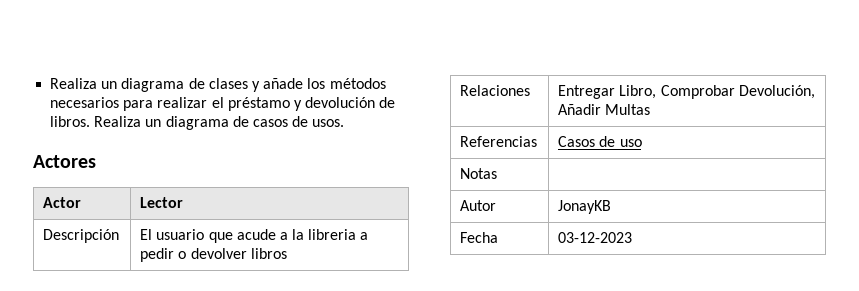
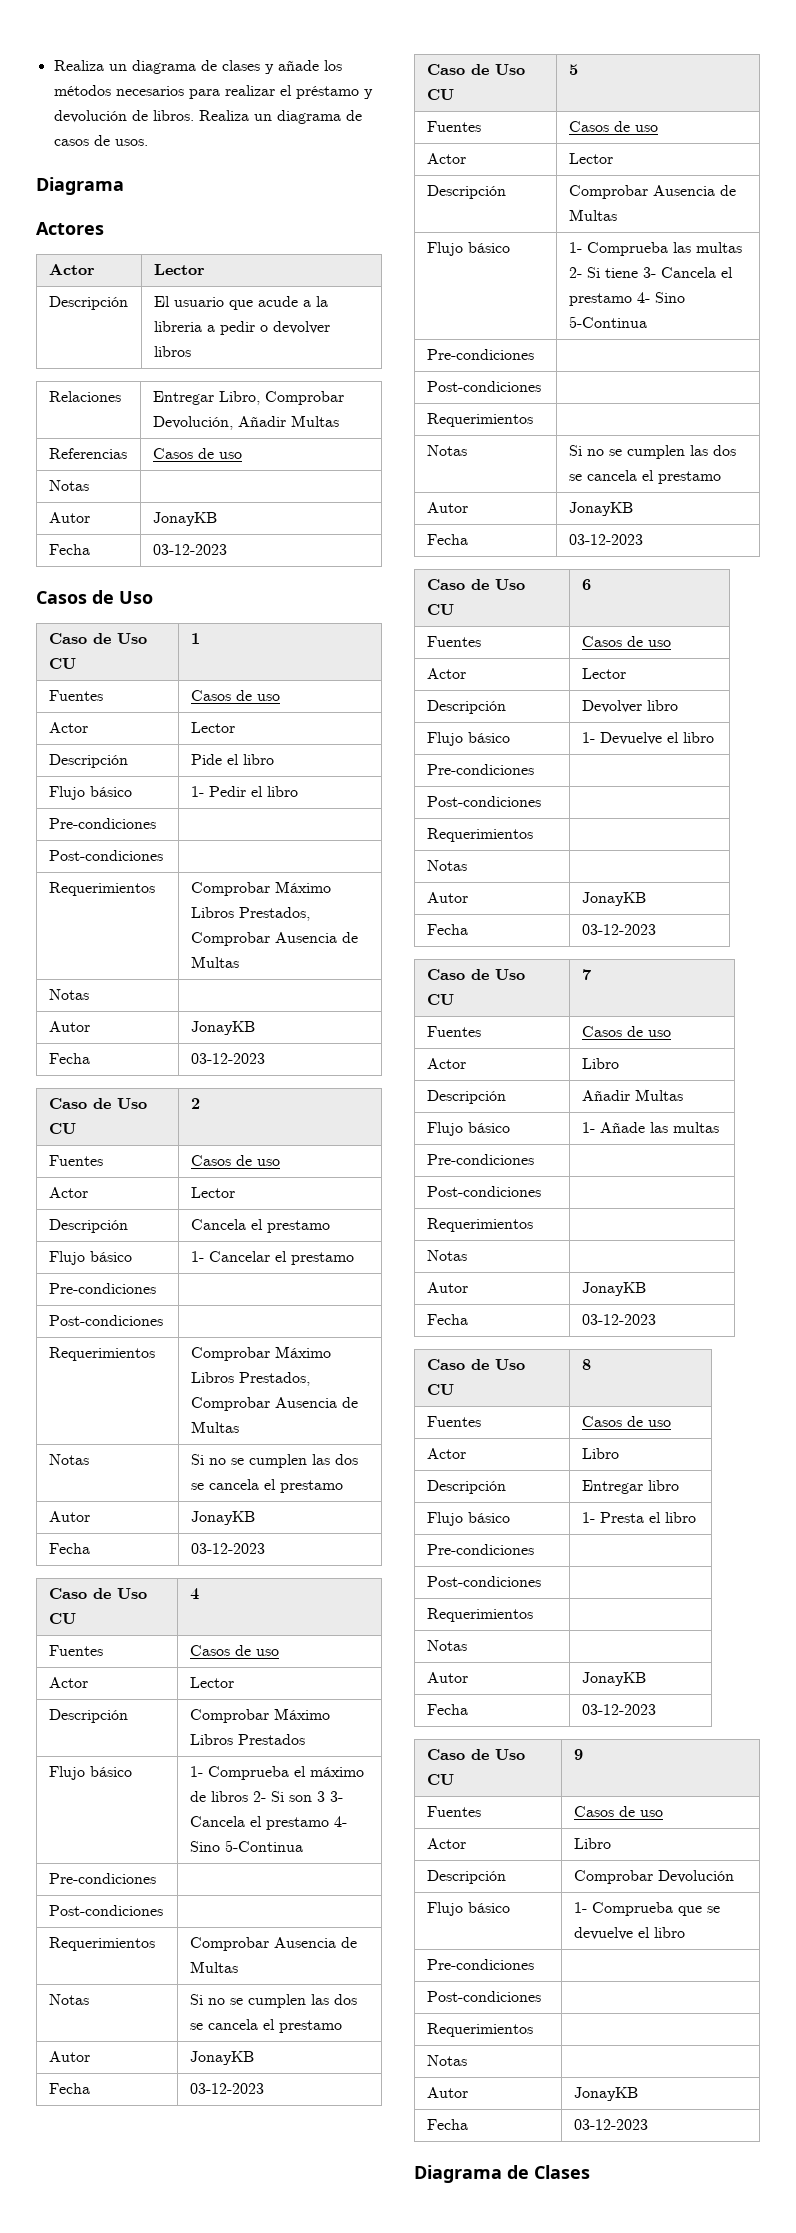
(345, 123) none -> [36,177,124,195] // Diagrama
(633, 237) none -> [36,590,153,604] [48,633,147,644] [48,658,76,669] [190,633,200,644] [48,690,103,701] [190,690,280,701] [48,722,88,733] [190,722,235,733] [48,754,128,768] [190,754,274,765] [48,786,132,800] [190,786,298,797] [48,818,156,829] [48,850,163,861] [48,882,155,896] [190,881,331,896] [190,907,310,921] [190,932,358,946] [190,956,239,968] [48,989,89,1000] [48,1021,90,1032] [190,1021,255,1035] [48,1053,90,1064] [190,1053,265,1064] [48,1098,147,1109] [48,1123,76,1134] [190,1098,200,1109] [48,1155,103,1166] [190,1155,280,1166] [48,1187,88,1198] [190,1187,235,1198] [48,1219,128,1233] [190,1219,330,1233] [48,1251,132,1265] [190,1251,354,1265] [48,1283,156,1294] [48,1315,163,1326] [48,1347,155,1361] [190,1346,331,1361] [190,1372,310,1386] [190,1397,358,1411] [190,1421,239,1433] [48,1454,89,1465] [190,1454,358,1468] [190,1479,343,1493] [48,1511,90,1522] [190,1511,255,1525] [48,1543,90,1554] [190,1543,265,1554] [48,1588,147,1599] [48,1613,76,1624] [189,1588,199,1600] [48,1645,103,1656] [189,1645,279,1656] [48,1677,88,1688] [189,1677,234,1688] [48,1709,128,1723] [189,1708,330,1723] [189,1734,305,1745] [48,1766,132,1780] [189,1766,364,1780] [189,1791,343,1802] [189,1816,347,1830] [189,1840,303,1852] [48,1873,156,1884] [48,1905,163,1916] [48,1937,155,1951] [189,1937,357,1951] [189,1961,238,1973] [48,1994,89,2005] [189,1994,357,2008] [189,2019,342,2033] [48,2051,90,2062] [189,2051,254,2065] [48,2083,90,2094] [189,2083,264,2094] [426,64,525,75] [426,89,454,100] [568,64,578,75] [426,121,481,132] [568,121,658,132] [426,153,466,164] [568,153,613,164] [426,185,506,199] [568,185,736,199] [568,209,617,221] [426,242,510,256] [568,242,742,256] [568,267,733,278] [568,292,685,306] [568,316,647,328] [426,349,534,360] [426,381,541,392] [426,413,533,427] [426,445,467,456] [568,445,736,459] [568,470,721,484] [426,502,468,513] [568,502,633,516] [426,534,468,545] [568,534,643,545] [426,579,525,590] [426,604,454,615] [581,579,591,590] [426,636,481,647] [581,636,671,647] [426,668,466,679] [581,668,626,679] [426,700,506,714] [581,700,678,713] [426,732,510,746] [581,732,714,745] [426,764,534,775] [426,796,541,807] [426,828,533,842] [426,860,467,871] [426,892,468,903] [581,892,646,906] [426,924,468,935] [581,924,656,935] [426,969,525,980] [426,994,454,1005] [581,969,591,980] [426,1026,481,1037] [581,1026,671,1037] [426,1058,466,1069] [581,1058,619,1069] [426,1090,506,1104] [581,1089,683,1101] [426,1122,510,1136] [581,1122,719,1133] [426,1154,534,1165] [426,1186,541,1197] [426,1218,533,1232] [426,1250,467,1261] [426,1282,468,1293] [581,1282,646,1296] [426,1314,468,1325] [581,1314,656,1325] [426,1359,525,1370] [426,1384,454,1395] [581,1359,591,1370] [426,1416,481,1427] [581,1416,671,1427] [426,1448,466,1459] [581,1448,619,1459] [426,1480,506,1494] [581,1480,679,1494] [426,1512,510,1526] [581,1512,696,1523] [426,1544,534,1555] [426,1576,541,1587] [426,1608,533,1622] [426,1640,467,1651] [426,1672,468,1683] [581,1672,646,1686] [426,1704,468,1715] [581,1704,656,1715] [426,1749,525,1760] [426,1774,454,1785] [573,1749,583,1760] [426,1806,481,1817] [573,1806,663,1817] [426,1838,466,1849] [573,1838,611,1849] [426,1870,506,1884] [573,1870,734,1884] [426,1902,510,1916] [573,1902,720,1916] [573,1927,685,1940] [426,1959,534,1970] [426,1991,541,2002] [426,2023,533,2037] [426,2055,467,2066] [426,2087,468,2098] [573,2087,638,2101] [426,2119,468,2130] [573,2119,648,2130] [414,2165,590,2183] // Casos de Uso // Caso de Uso CU | 1 // Fuentes | Casos de uso // Actor | Lector // Descripción | Pide el libro // Flujo básico | 1- Pedir el libro // Pre-condiciones | // Post-condiciones | // Requerimientos | Comprobar Máximo Libros Prestados, Comprobar Ausencia de Multas // Notas | // Autor | JonayKB // Fecha | 03-12-2023 // Caso de Uso CU | 2 // Fuentes | Casos de uso // Actor | Lector // Descripción | Cancela el prestamo // Flujo básico | 1- Cancelar el prestamo // Pre-condiciones | // Post-condiciones | // Requerimientos | Comprobar Máximo Libros Prestados, Comprobar Ausencia de Multas // Notas | Si no se cumplen las dos se cancela el prestamo // Autor | JonayKB // Fecha | 03-12-2023 // Caso de Uso CU | 4 // Fuentes | Casos de uso // Actor | Lector // Descripción | Comprobar Máximo Libros Prestados // Flujo básico | 1- Comprueba el máximo de libros 2- Si son 3 3- Cancela el prestamo 4- Sino 5-Continua // Pre-condiciones | // Post-condiciones | // Requerimientos | Comprobar Ausencia de Multas // Notas | Si no se cumplen las dos se cancela el prestamo // Autor | JonayKB // Fecha | 03-12-2023 // Caso de Uso CU | 5 // Fuentes | Casos de uso // Actor | Lector // Descripción | Comprobar Ausencia de Multas // Flujo básico | 1- Comprueba las multas 2- Si tiene 3- Cancela el prestamo 4- Sino 5-Continua // Pre-condiciones | // Post-condiciones | // Requerimientos | // Notas | Si no se cumplen las dos se cancela el prestamo // Autor | JonayKB // Fecha | 03-12-2023 // Caso de Uso CU | 6 // Fuentes | Casos de uso // Actor | Lector // Descripción | Devolver libro // Flujo básico | 1- Devuelve el libro // Pre-condiciones | // Post-condiciones | // Requerimientos | // Notas | // Autor | JonayKB // Fecha | 03-12-2023 // Caso de Uso CU | 7 // Fuentes | Casos de uso // Actor | Libro // Descripción | Añadir Multas // Flujo básico | 1- Añade las multas // Pre-condiciones | // Post-condiciones | // Requerimientos | // Notas | // Autor | JonayKB // Fecha | 03-12-2023 // Caso de Uso CU | 8 // Fuentes | Casos de uso // Actor | Libro // Descripción | Entregar libro // Flujo básico | 1- Presta el libro // Pre-condiciones | // Post-condiciones | // Requerimientos | // Notas | // Autor | JonayKB // Fecha | 03-12-2023 // Caso de Uso CU | 9 // Fuentes | Casos de uso // Actor | Libro // Descripción | Comprobar Devolución // Flujo básico | 1- Comprueba que se devuelve el libro // Pre-condiciones | // Post-condiciones | // Requerimientos | // Notas | // Autor | JonayKB // Fecha | 03-12-2023 // Diagrama de Clases

